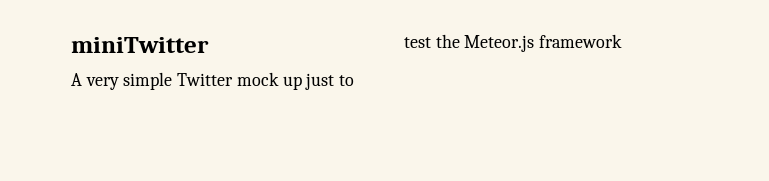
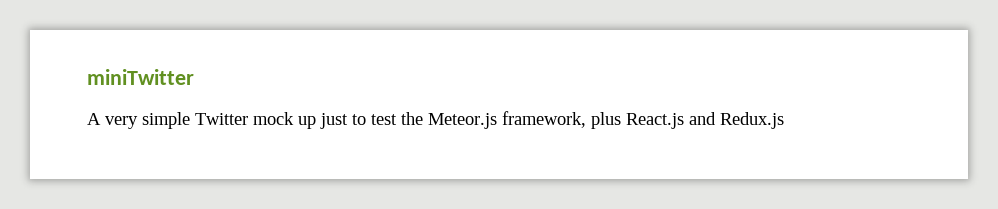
[539,34,623,48] framework -> [502,111,784,129] framework, plus React.js and Redux.js

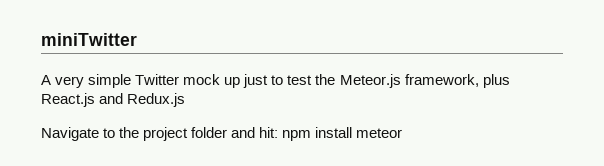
(784, 120) none -> [41,127,403,141] // Navigate to the project folder and hit: npm install meteor

